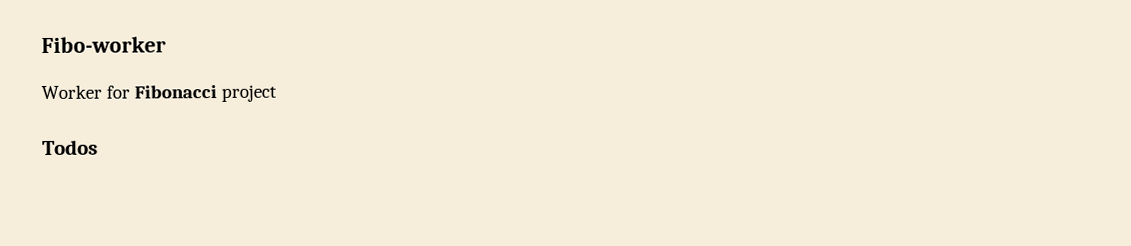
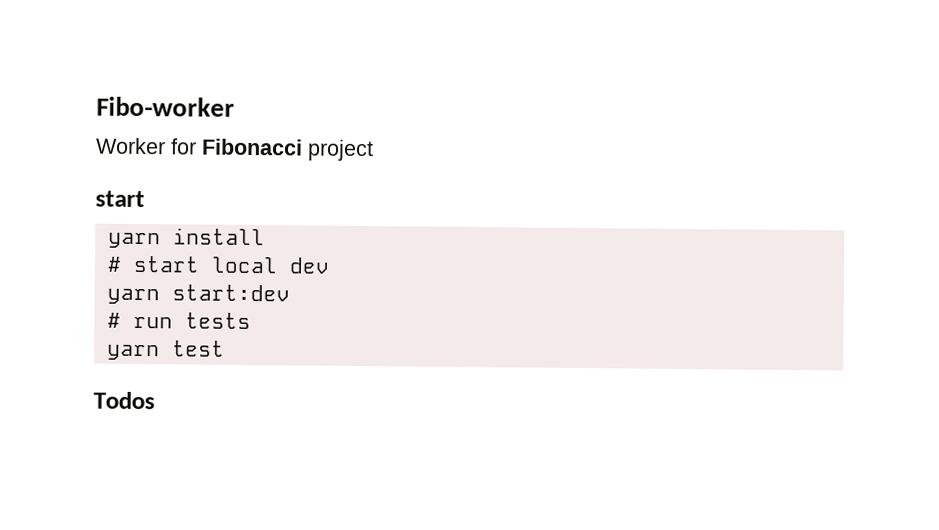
(278, 93) none -> [95,190,145,208] [107,228,265,249] [106,255,330,274] [106,284,290,305] [106,312,251,330] [106,340,225,361] // start // yarn install // # start local dev // yarn start:dev // # run tests // yarn test

